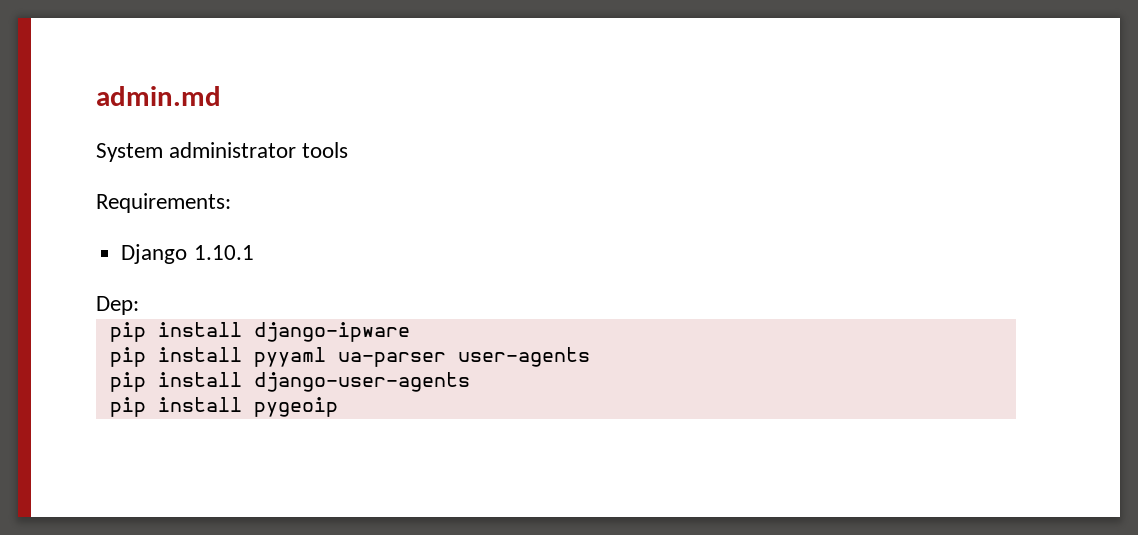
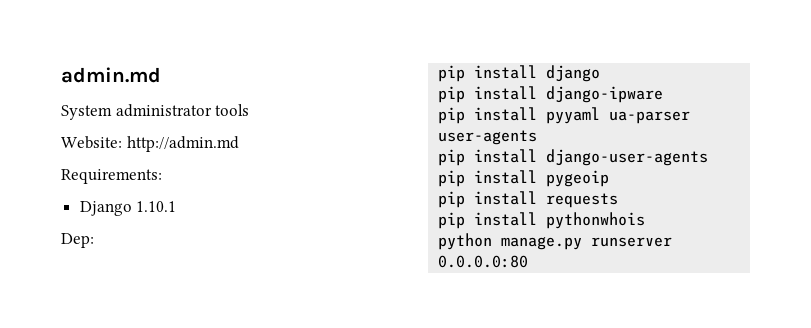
(349, 150) none -> [61,136,239,152] // Website: http://admin.md
(139, 305) none -> [438,65,601,82] // pip install django
(338, 407) none -> [438,191,619,208] [438,212,646,229] [438,233,673,250] [438,255,529,268] // pip install requests // pip install pythonwhois // python manage.py runserver 0.0.0.0:80

